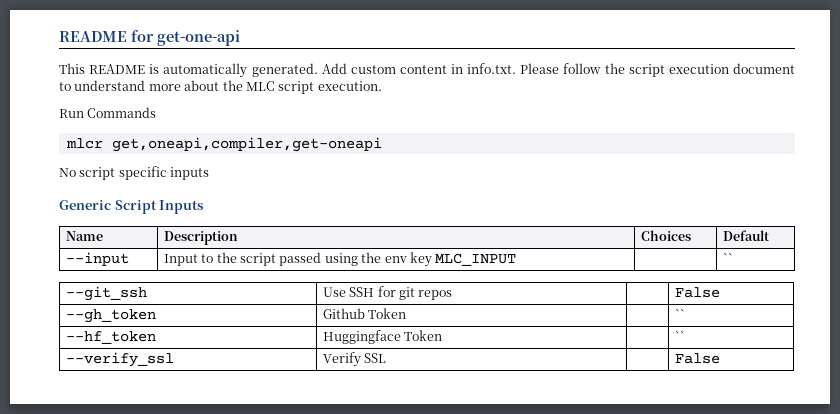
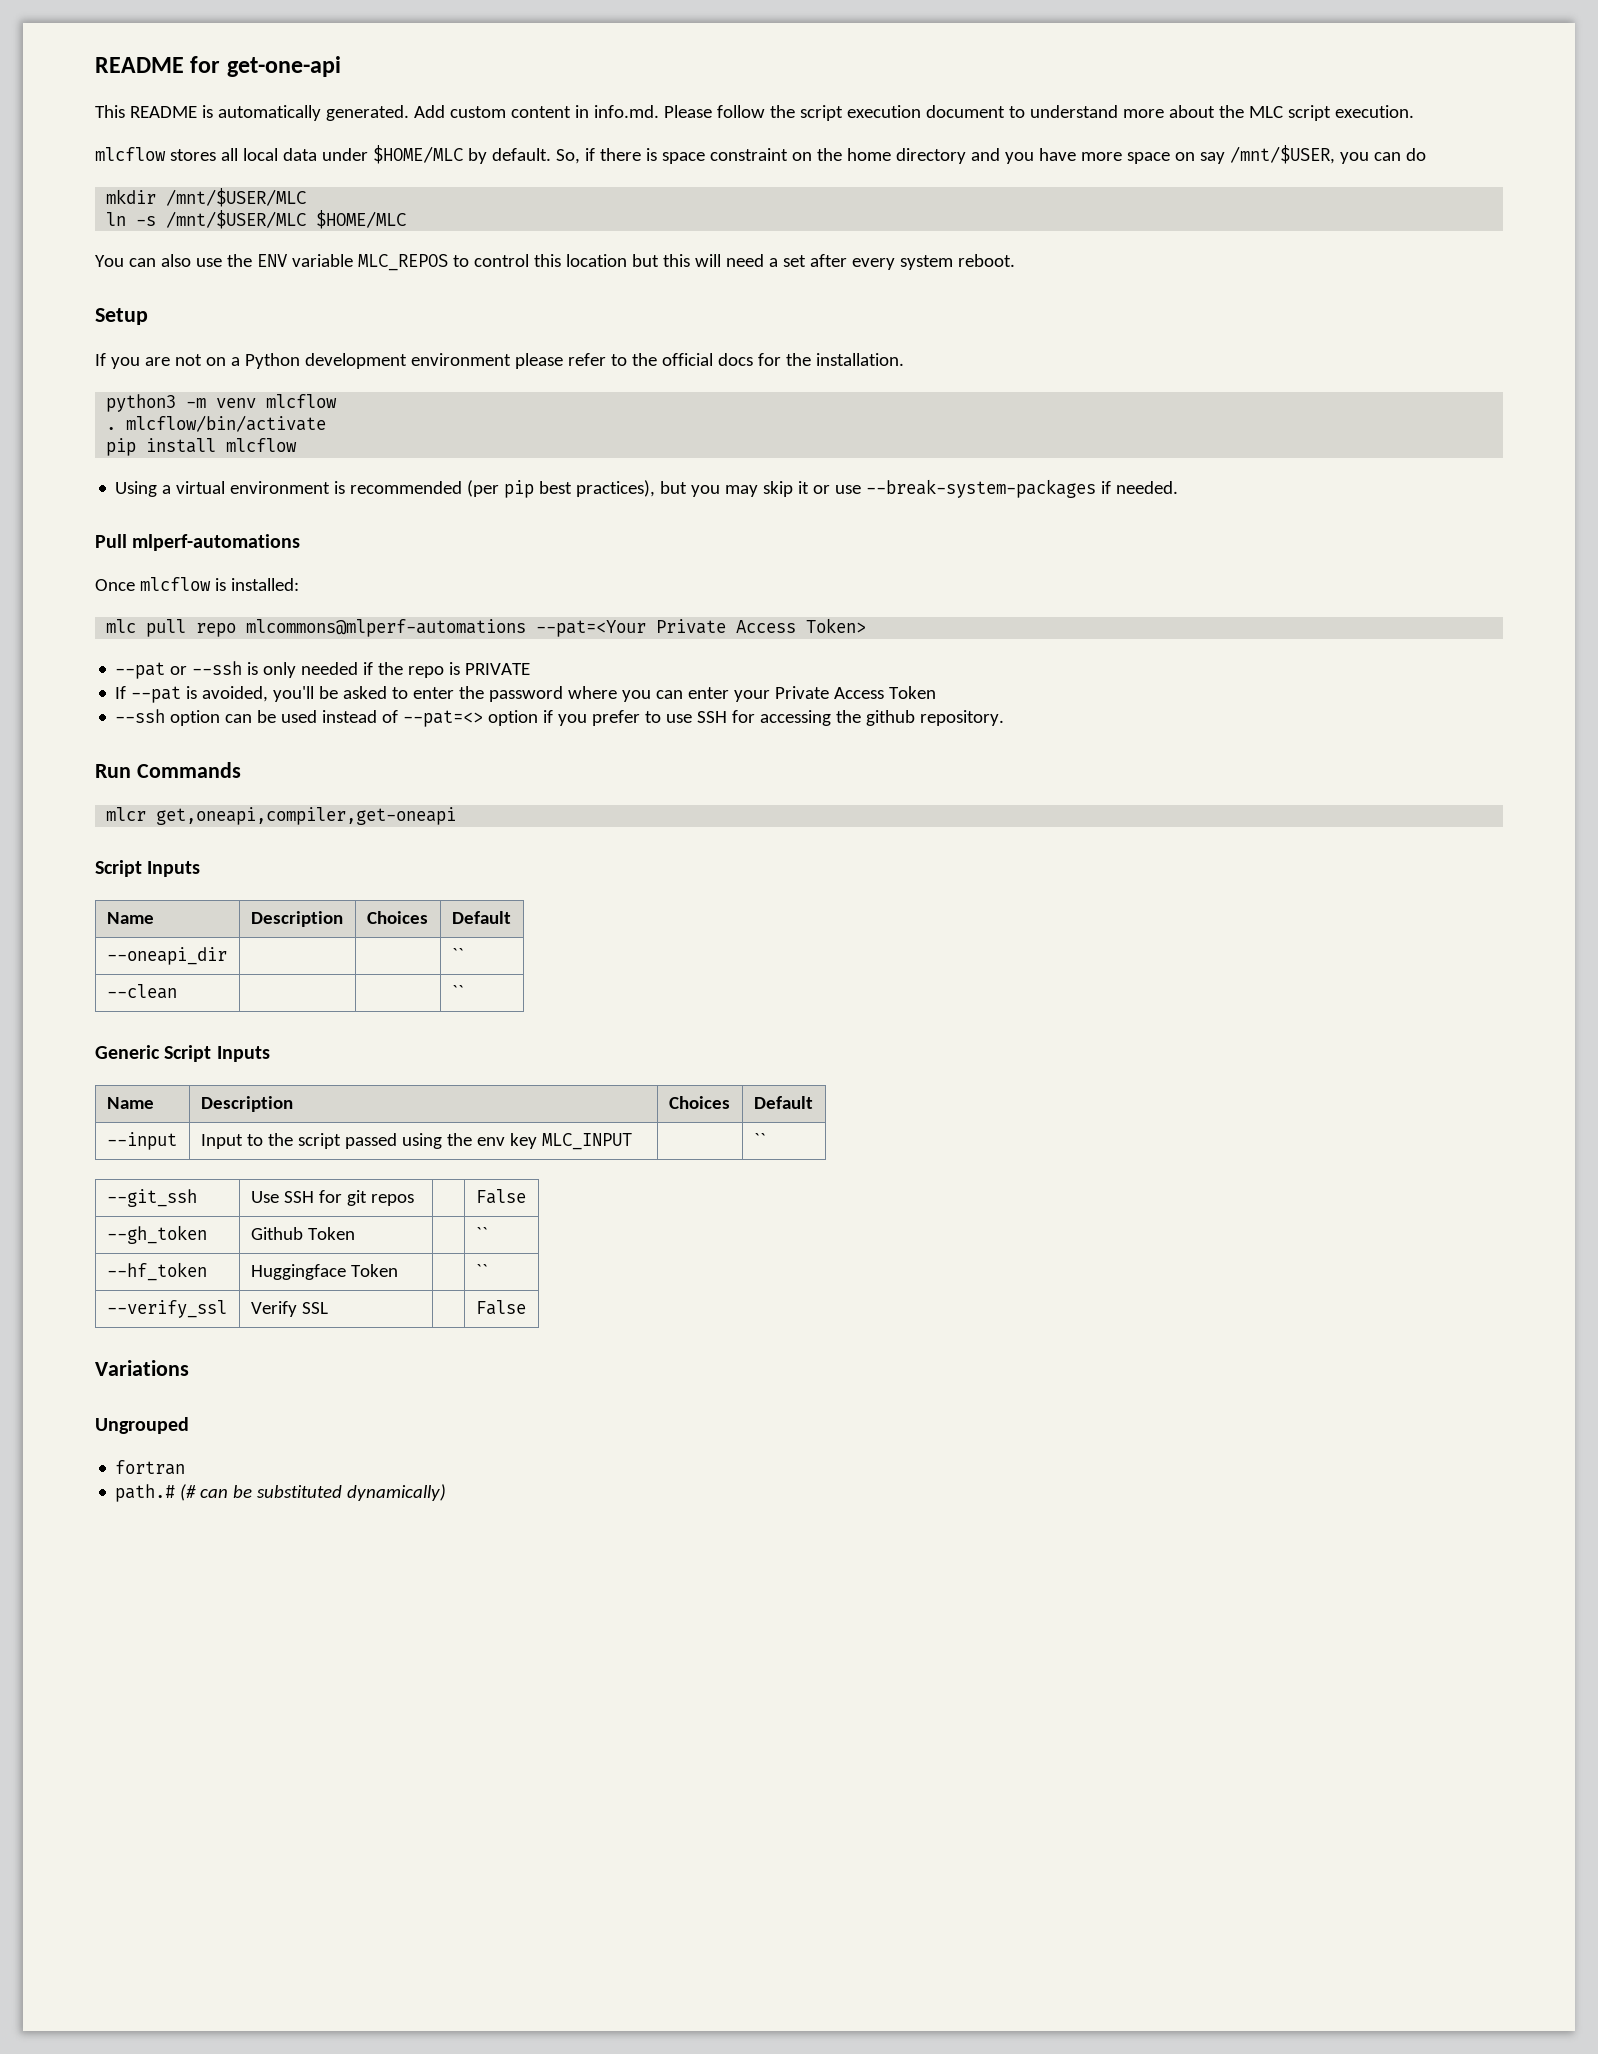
[467,63,517,74] info.txt. -> [593,105,659,118] info.md.
[59,107,157,118] [65,137,382,152] [59,166,210,180] Run Commands // mlcr get,oneapi,compiler,get-oneapi // No script specific inputs -> [95,145,1426,164] [106,188,307,207] [106,210,407,229] [95,254,1015,271] [95,308,148,325] [95,353,904,369] [106,394,338,412] [106,415,327,432] [106,438,298,456] [115,479,1179,498] [95,534,301,551] [95,577,299,591] [106,618,867,637] [115,661,531,679] [115,686,937,703] [115,709,1005,727] [95,762,241,778] [106,807,457,825] [95,860,201,877] [106,912,154,924] [250,911,343,927] [366,911,428,924] [451,911,511,924] [106,947,227,965] [451,948,464,961] [106,984,177,999] [451,985,464,998] mlcflow stores all local data under $HOME/MLC by default. So, if there is space constraint on the home directory and you have more space on say /mnt/$USER, you can do // mkdir /mnt/$USER/MLC // ln -s /mnt/$USER/MLC $HOME/MLC // You can also use the ENV variable MLC_REPOS to control this location but this will need a set after every system reboot. // Setup // If you are not on a Python development environment please refer to the official docs for the installation. // python3 -m venv mlcflow // . mlcflow/bin/activate // pip install mlcflow // Using a virtual environment is recommended (per pip best practices), but you may skip it or use --break-system-packages if needed. // Pull mlperf-automations // Once mlcflow is installed: // mlc pull repo mlcommons@mlperf-automations --pat=<Your Private Access Token> // --pat or --ssh is only needed if the repo is PRIVATE // If --pat is avoided, you'll be asked to enter the password where you can enter your Private Access Token // --ssh option can be used instead of --pat=<> option if you prefer to use SSH for accessing the github repository. // Run Commands // mlcr get,oneapi,compiler,get-oneapi // Script Inputs // Name | Description | Choices | Default // --oneapi_dir | | | `` // --clean | | | ``
(720, 358) none -> [95,1360,189,1376] [95,1417,189,1434] [115,1460,186,1475] [115,1484,447,1502] // Variations // Ungrouped // fortran // path.# (# can be substituted dynamically)

